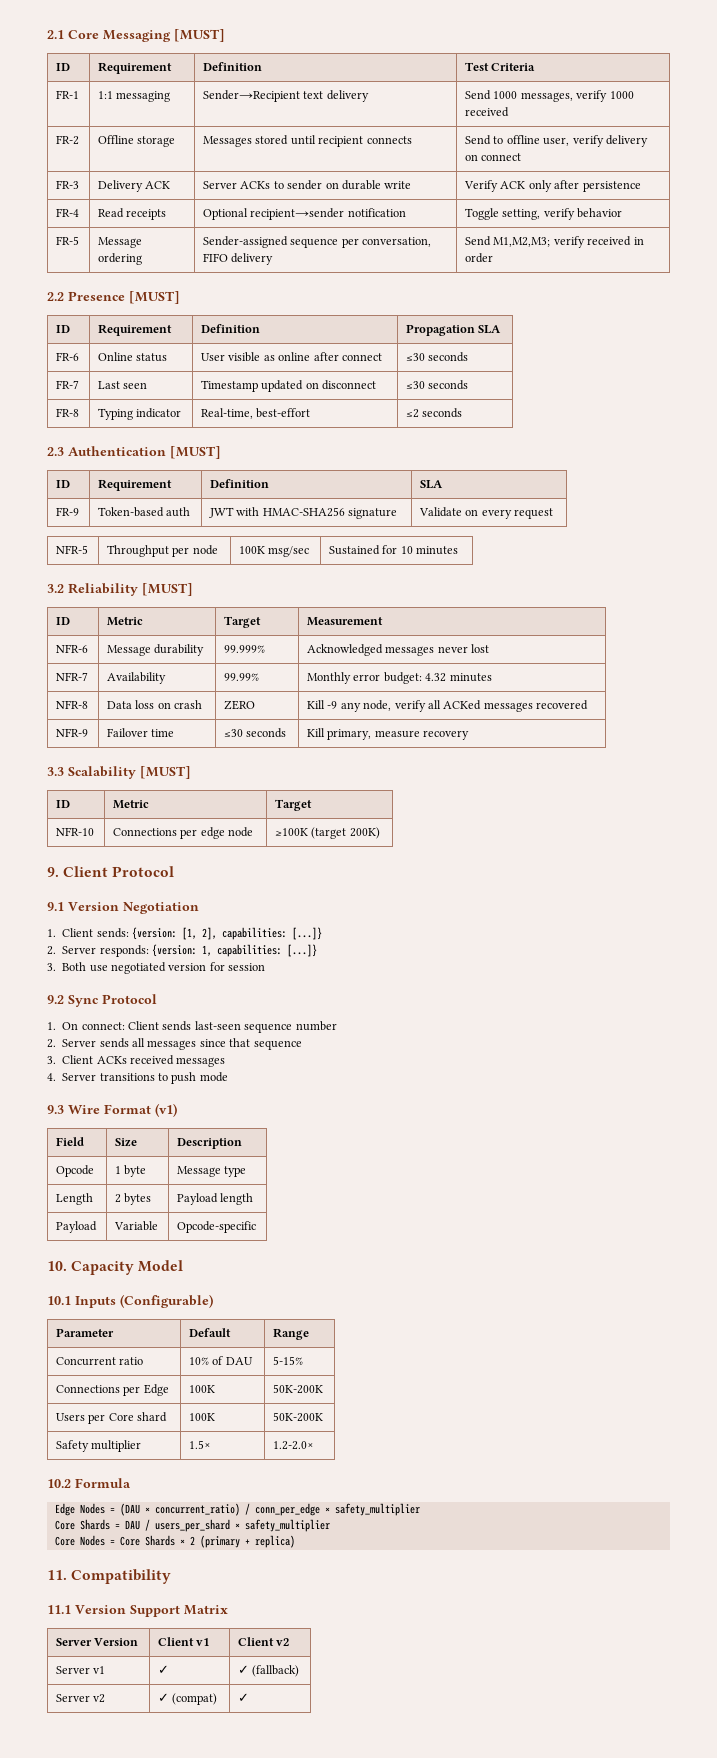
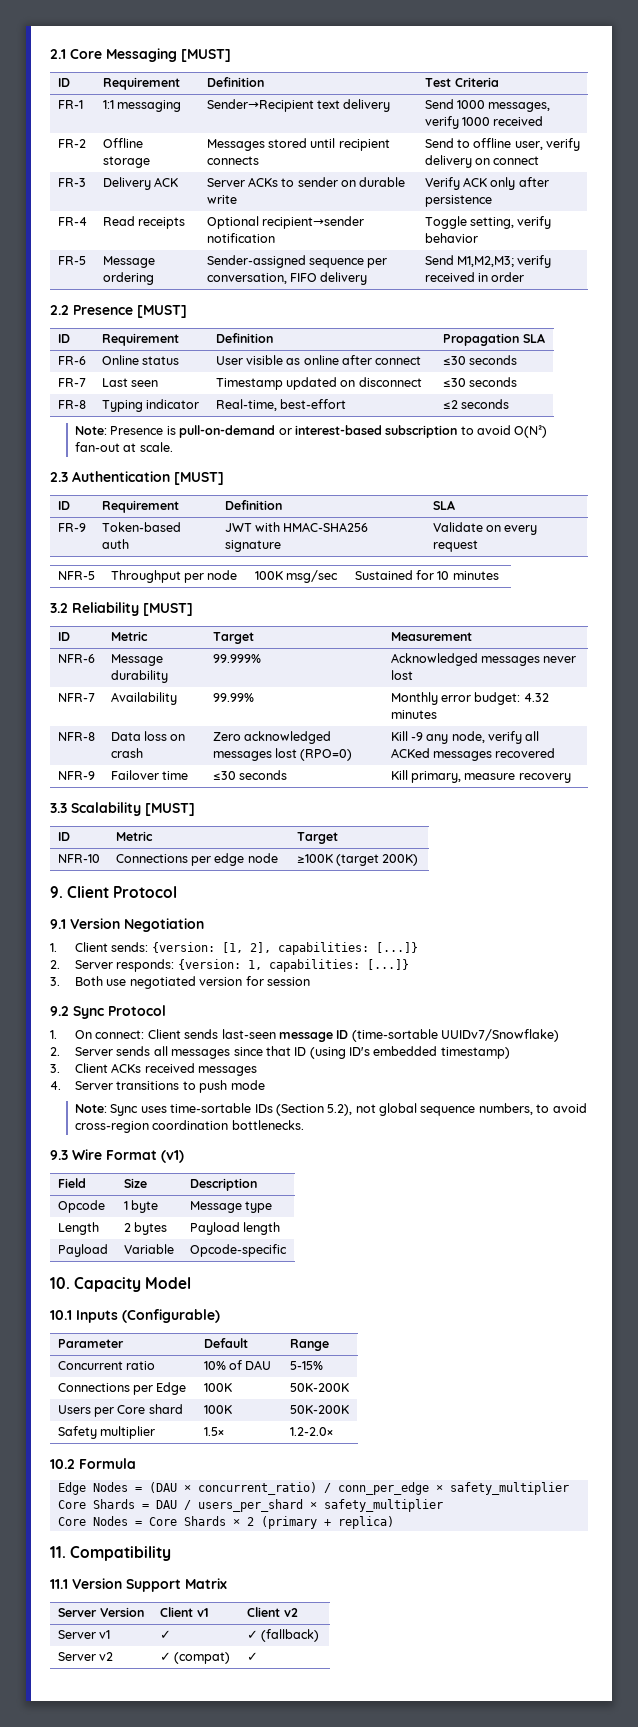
(463, 413) none -> [74,425,548,438] [74,442,173,452] // Note: Presence is pull-on-demand or interest-based subscription to avoid O(N²) fan-out at scale.
[224,700,256,710] ZERO -> [212,731,331,744] [212,748,353,761] Zero acknowledged messages lost (RPO=0)
[244,1021,337,1033] sequence number -> [278,1029,559,1042] message ID (time-sortable UUIDv7/Snowflake)
[253,1040,302,1050] sequence -> [294,1046,510,1059] ID (using ID's embedded timestamp)
(228, 1077) none -> [74,1103,587,1116] [74,1120,304,1133] // Note: Sync uses time-sortable IDs (Section 5.2), not global sequence numbers, to avoid cross-region coordination bottlenecks.

